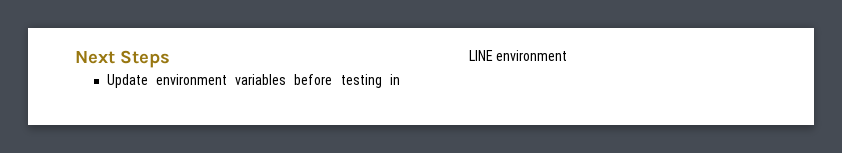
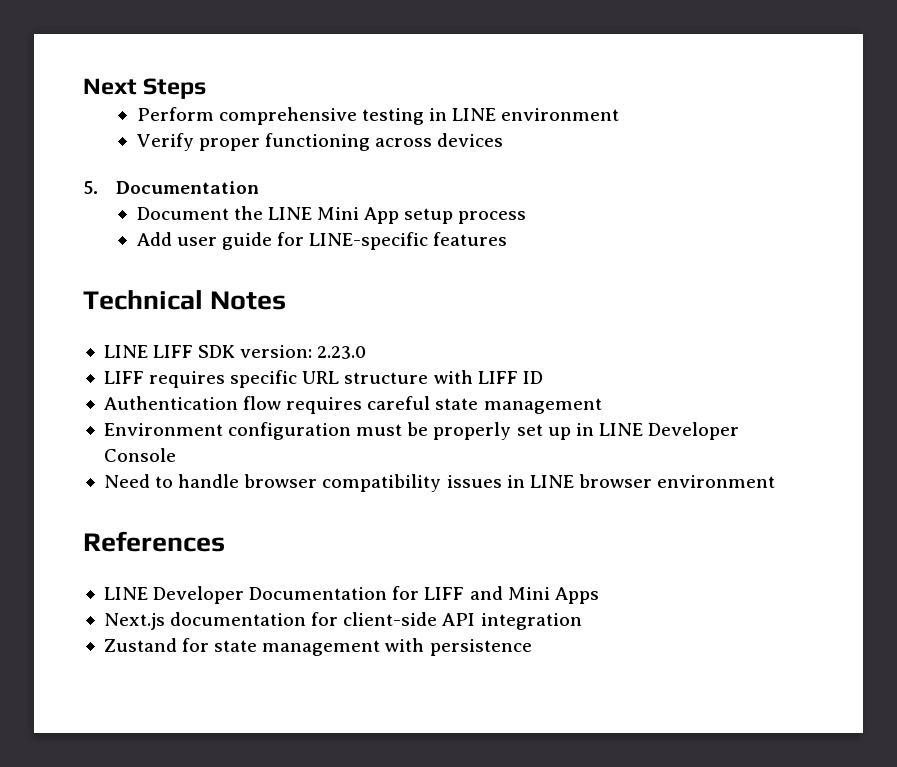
[106,74,333,88] Update environment variables before -> [136,107,357,125] Perform comprehensive
(568, 55) none -> [136,133,504,151] [83,181,259,194] [136,206,527,224] [136,232,508,250] [83,290,287,310] [103,345,367,359] [103,370,543,388] [103,396,602,414] [103,422,740,440] [103,448,176,462] [103,474,776,492] [83,531,225,552] [103,586,599,604] [103,612,582,630] [103,638,532,656] // Verify proper functioning across devices // 5. Documentation // Document the LINE Mini App setup process // Add user guide for LINE-specific features // Technical Notes // LINE LIFF SDK version: 2.23.0 // LIFF requires specific URL structure with LIFF ID // Authentication flow requires careful state management // Environment configuration must be properly set up in LINE Developer Console // Need to handle browser compatibility issues in LINE browser environment // References // LINE Developer Documentation for LIFF and Mini Apps // Next.js documentation for client-side API integration // Zustand for state management with persistence

